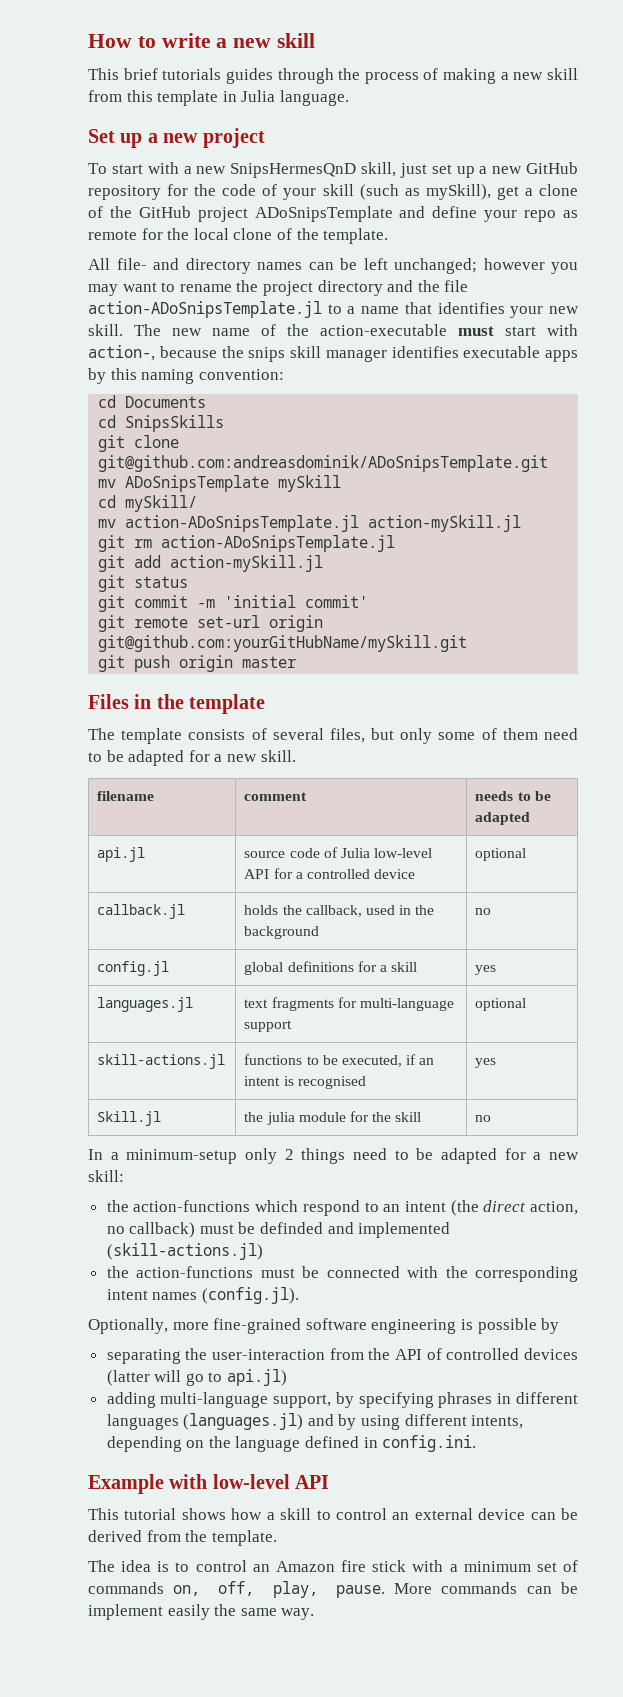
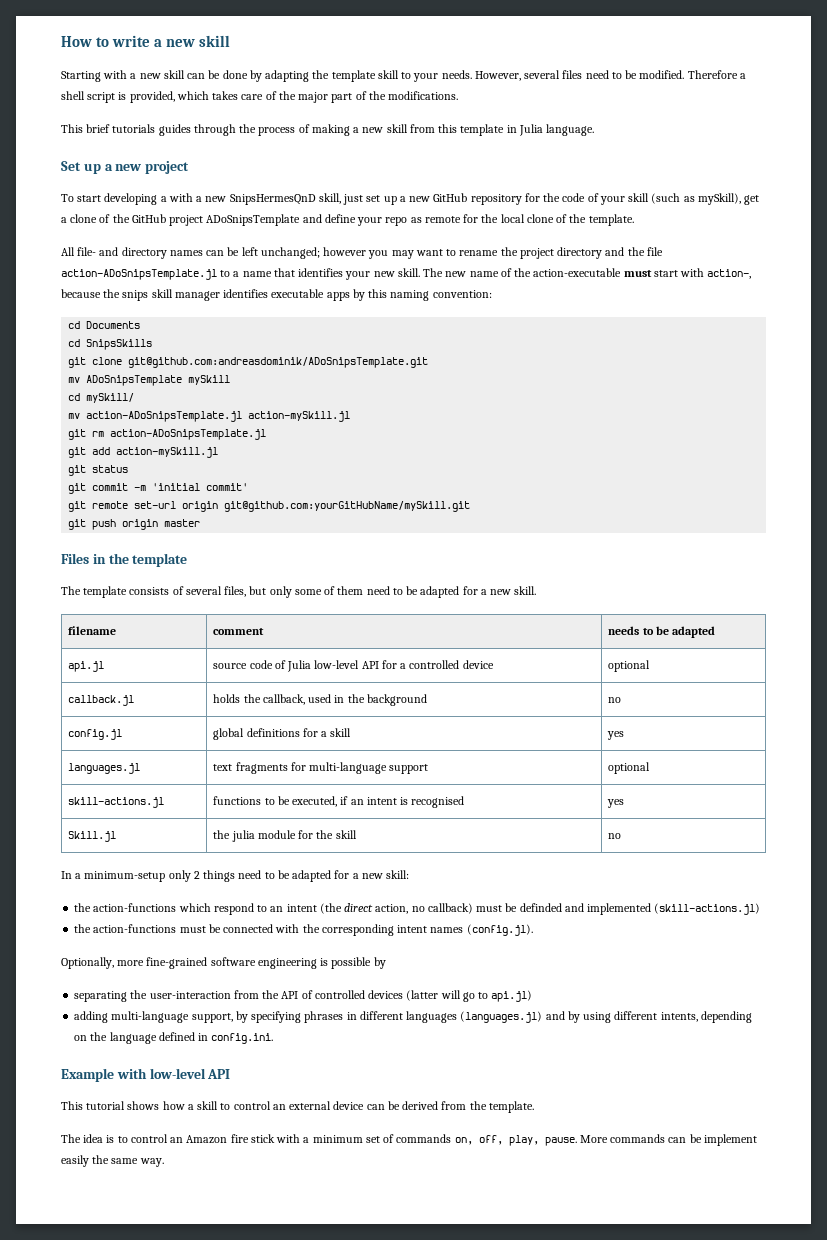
(316, 40) none -> [61,70,746,82] [61,91,459,103] // Starting with a new skill can be done by adapting the template skill to your needs. However, several files need to be modified. Therefore a shell script is provided, which takes care of the major part of the modifications.
(143, 169) none -> [104,193,167,205] developing a

